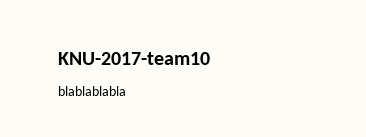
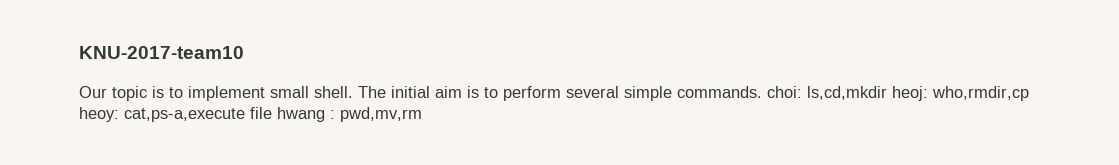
[58,86,126,96] blablablabla -> [79,86,1029,101] [79,107,422,122] Our topic is to implement small shell. The initial aim is to perform several simple commands. choi: ls,cd,mkdir heoj: who,rmdir,cp heoy: cat,ps-a,execute file hwang : pwd,mv,rm

